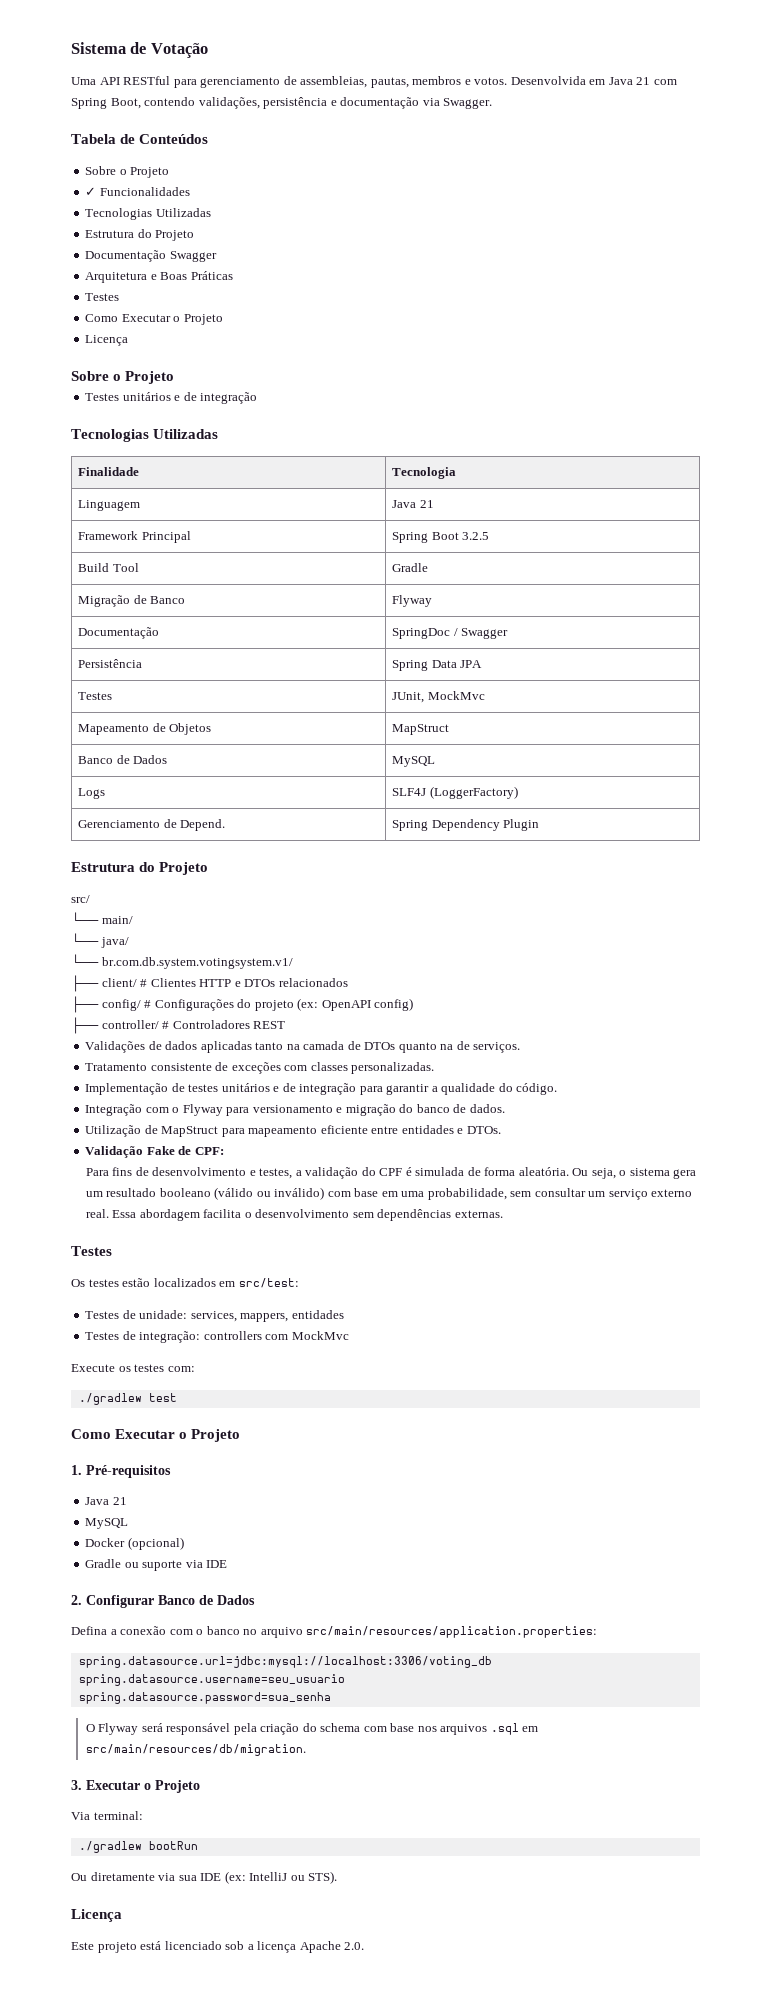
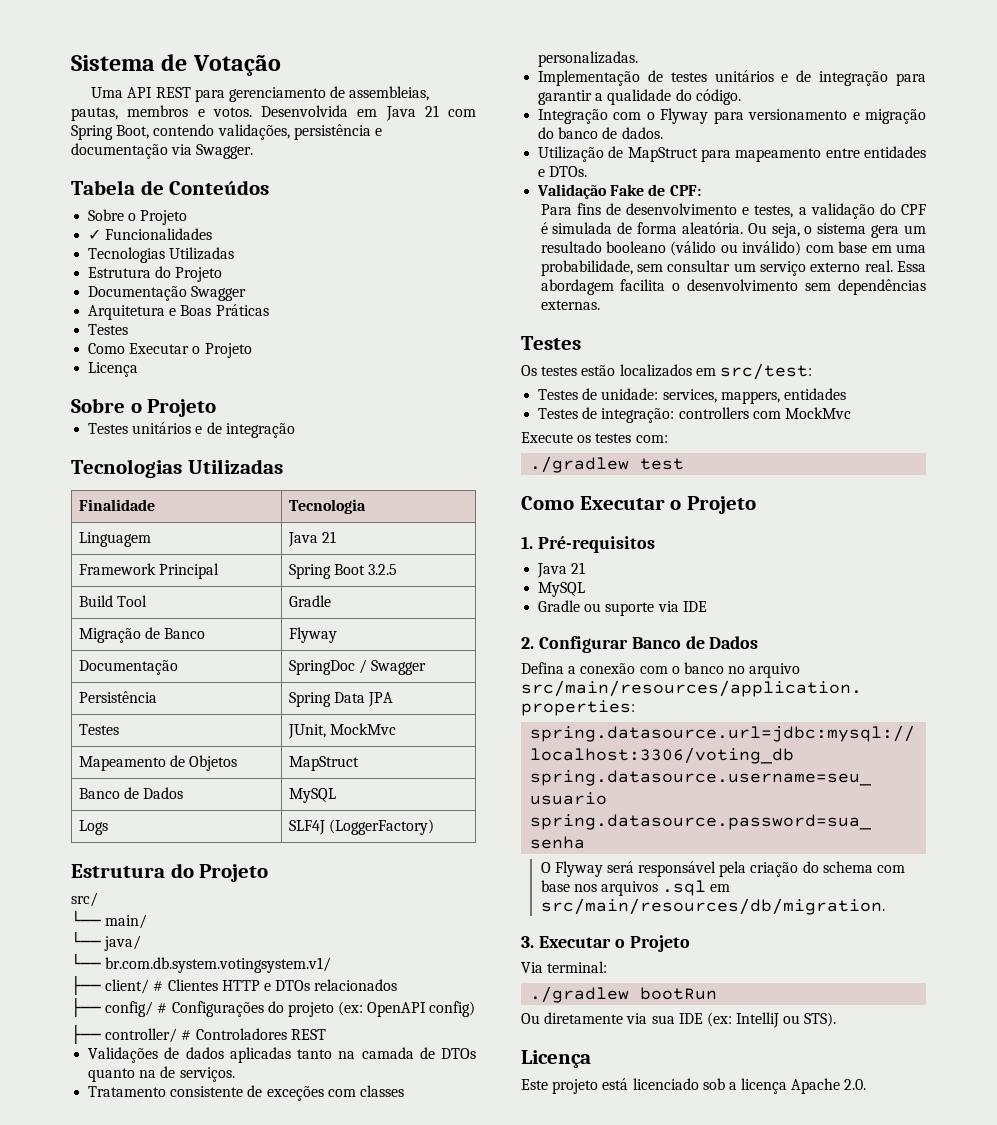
[123,76,171,85] RESTful -> [155,87,191,98] REST
[78,819,226,831] [392,819,540,831] // Gerenciamento de Depend. | Spring Dependency Plugin -> (434, 827) none
[320,1125,368,1134] eficiente -> (822, 155) none
[85,1537,184,1550] // Docker (opcional) -> (586, 589) none

